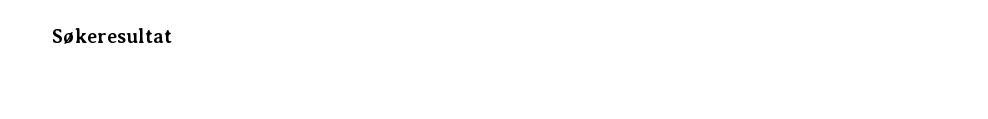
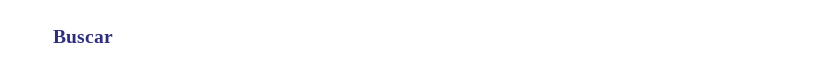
[52,28,172,44] Søkeresultat -> [53,30,113,43] Buscar

